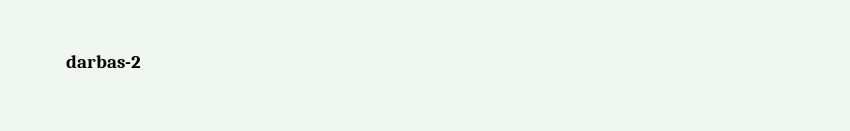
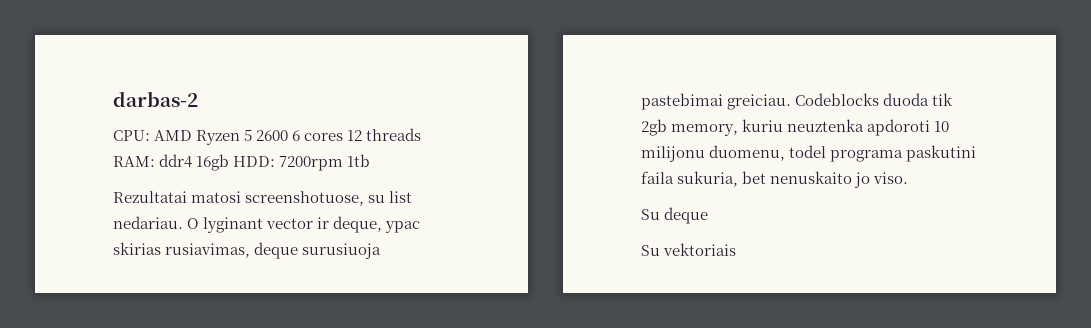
(141, 61) none -> [113,128,422,145] [113,154,371,171] [113,191,413,206] [113,216,421,233] [113,242,382,259] [641,93,954,110] [641,119,950,136] [641,145,977,162] [641,171,909,188] [641,207,709,224] [641,243,737,256] // CPU: AMD Ryzen 5 2600 6 cores 12 threads RAM: ddr4 16gb HDD: 7200rpm 1tb // Rezultatai matosi screenshotuose, su list nedariau. O lyginant vector ir deque, ypac skirias rusiavimas, deque surusiuoja pastebimai greiciau. Codeblocks duoda tik 2gb memory, kuriu neuztenka apdoroti 10 milijonu duomenu, todel programa paskutini faila sukuria, bet nenuskaito jo viso. // Su deque // Su vektoriais

